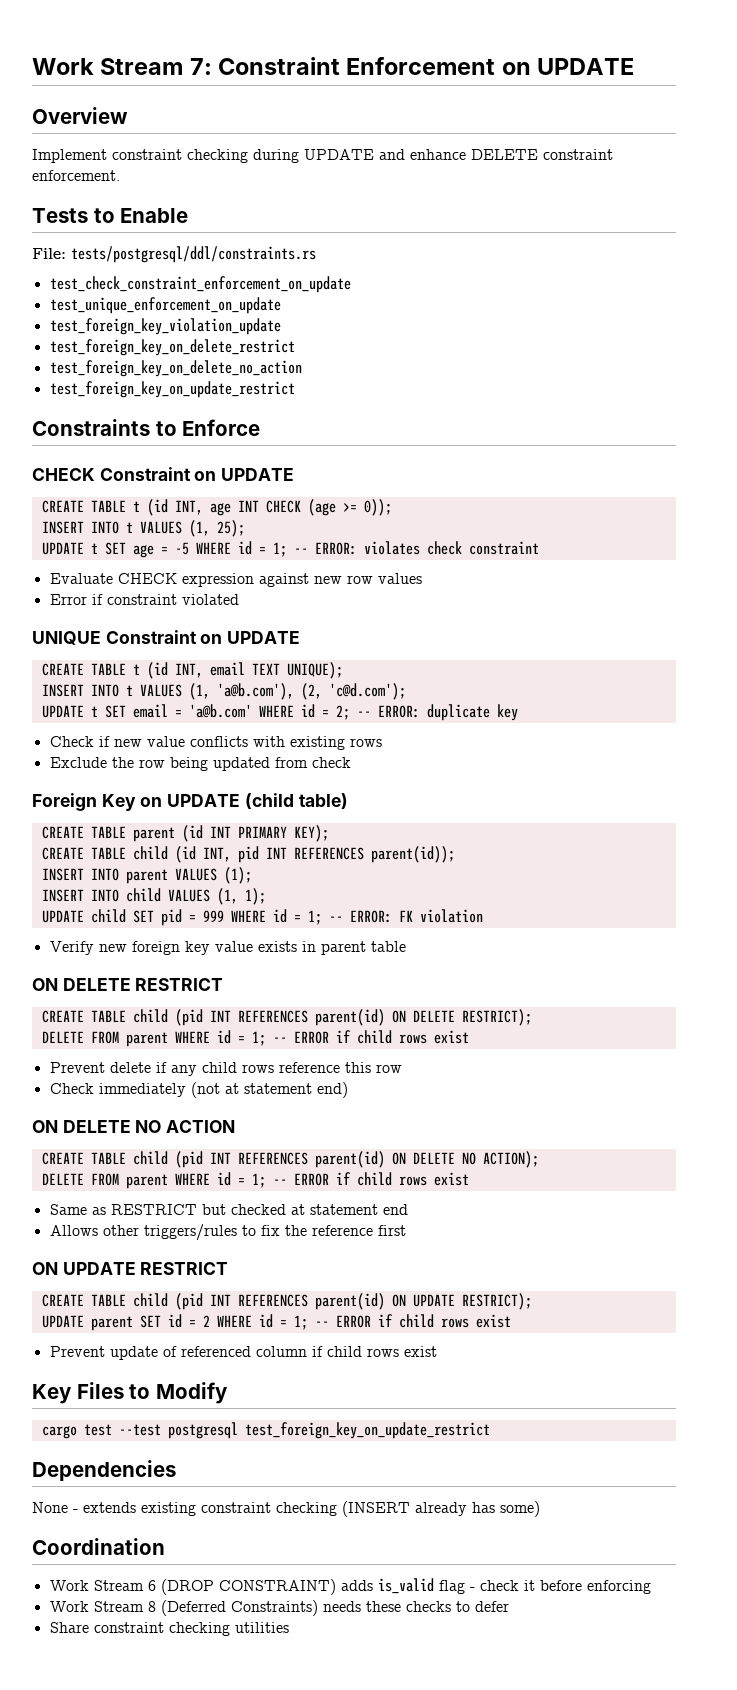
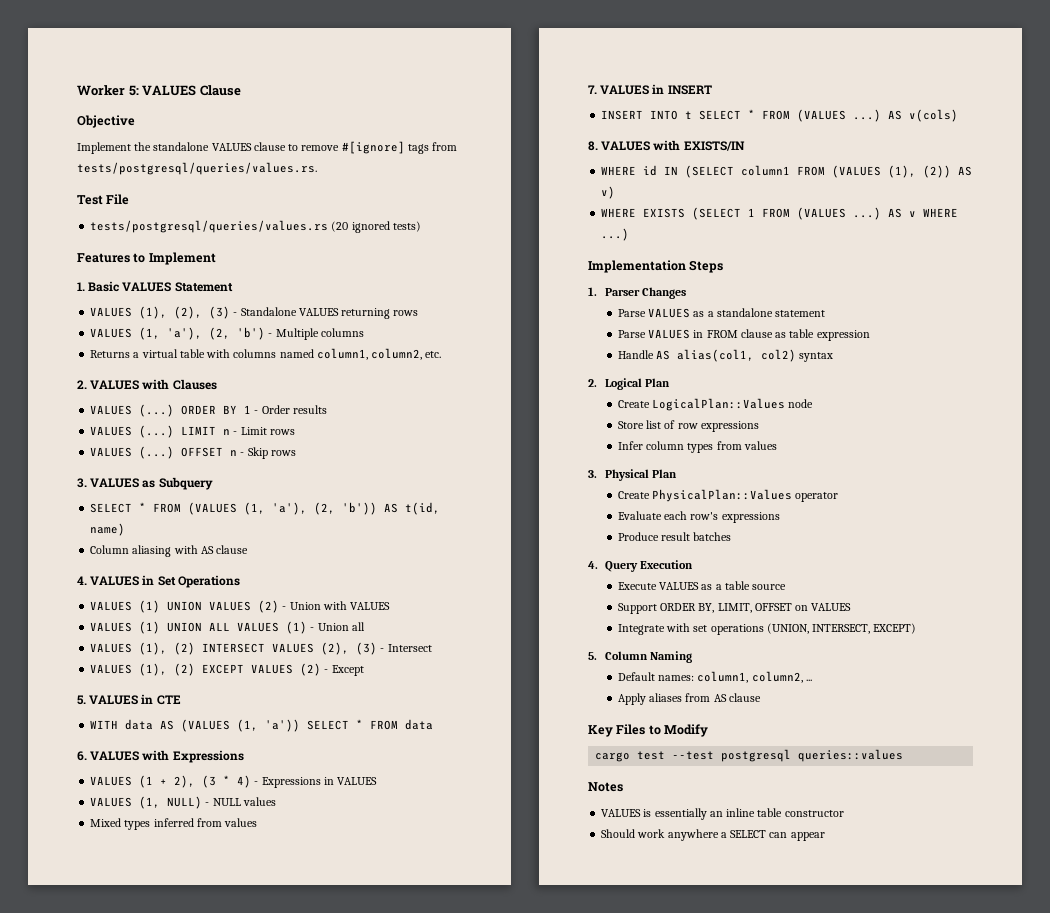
[32,57,635,75] [32,107,128,124] [32,149,613,163] [32,170,120,181] [32,208,189,223] [32,246,316,263] [49,276,351,293] [49,297,281,314] [49,318,281,335] [49,339,295,356] [49,360,302,377] [49,381,295,398] [32,419,261,436] [32,467,295,481] [41,499,392,516] [41,520,245,537] [41,541,539,558] [49,573,422,587] [49,594,239,605] [32,630,301,645] [41,662,343,679] [41,683,406,700] [41,704,518,721] [49,736,382,750] [49,757,351,771] [32,793,348,811] [41,825,329,842] [41,846,455,863] [41,867,252,884] [41,888,266,905] [41,909,483,926] [49,941,406,955] [32,978,224,991] [41,1009,532,1026] [41,1030,469,1047] [49,1062,402,1076] [49,1082,348,1098] [32,1120,236,1133] [41,1151,539,1168] [41,1172,469,1189] [49,1204,408,1215] [49,1224,406,1241] [32,1262,229,1275] [41,1293,532,1310] [41,1314,511,1331] [49,1346,437,1360] Work Stream 7: Constraint Enforcement on UPDATE // Overview // Implement constraint checking during UPDATE and enhance DELETE constraint enforcement. // Tests to Enable // File: tests/postgresql/ddl/constraints.rs // test_check_constraint_enforcement_on_update // test_unique_enforcement_on_update // test_foreign_key_violation_update // test_foreign_key_on_delete_restrict // test_foreign_key_on_delete_no_action // test_foreign_key_on_update_restrict // Constraints to Enforce // CHECK Constraint on UPDATE // CREATE TABLE t (id INT, age INT CHECK (age >= 0)); // INSERT INTO t VALUES (1, 25); // UPDATE t SET age = -5 WHERE id = 1; -- ERROR: violates check constraint // Evaluate CHECK expression against new row values // Error if constraint violated // UNIQUE Constraint on UPDATE // CREATE TABLE t (id INT, email TEXT UNIQUE); // INSERT INTO t VALUES (1, 'a@b.com'), (2, 'c@d.com'); // UPDATE t SET email = 'a@b.com' WHERE id = 2; -- ERROR: duplicate key // Check if new value conflicts with existing rows // Exclude the row being updated from check // Foreign Key on UPDATE (child table) // CREATE TABLE parent (id INT PRIMARY KEY); // CREATE TABLE child (id INT, pid INT REFERENCES parent(id)); // INSERT INTO parent VALUES (1); // INSERT INTO child VALUES (1, 1); // UPDATE child SET pid = 999 WHERE id = 1; -- ERROR: FK violation // Verify new foreign key value exists in parent table // ON DELETE RESTRICT // CREATE TABLE child (pid INT REFERENCES parent(id) ON DELETE RESTRICT); // DELETE FROM parent WHERE id = 1; -- ERROR if child rows exist // Prevent delete if any child rows reference this row // Check immediately (not at statement end) // ON DELETE NO ACTION // CREATE TABLE child (pid INT REFERENCES parent(id) ON DELETE NO ACTION); // DELETE FROM parent WHERE id = 1; -- ERROR if child rows exist // Same as RESTRICT but checked at statement end // Allows other triggers/rules to fix the reference first // ON UPDATE RESTRICT // CREATE TABLE child (pid INT REFERENCES parent(id) ON UPDATE RESTRICT); // UPDATE parent SET id = 2 WHERE id = 1; -- ERROR if child rows exist // Prevent update of referenced column if child rows exist -> [77,85,241,96] [77,115,135,128] [77,141,458,154] [77,162,317,175] [77,194,130,205] [90,220,421,233] [77,252,216,265] [77,281,233,292] [90,306,419,319] [90,327,364,340] [90,348,442,360] [77,379,217,390] [90,404,327,417] [90,425,295,438] [90,446,296,459] [77,477,213,490] [90,502,441,515] [90,523,126,536] [90,545,249,557] [77,575,240,588] [90,600,391,613] [90,621,365,634] [90,642,432,655] [90,663,364,676] [77,694,181,705] [90,719,434,732] [77,750,244,763] [90,775,378,788] [90,796,276,809] [90,818,258,830] [588,84,712,95] [601,109,959,122] [588,140,745,151] [601,165,973,178] [601,186,616,199] [601,207,959,220] [601,228,630,241] [588,260,724,273] [588,287,686,299] [617,308,826,318] [617,329,870,341] [617,349,834,362] [588,378,670,390] [617,398,814,411] [617,420,759,432] [617,441,777,453] [588,469,677,481] [617,489,839,502] [617,511,780,523] [617,532,732,541] [588,560,693,572] [617,581,787,590] [617,603,852,614] [617,623,917,635] [588,651,692,663] [617,671,812,683] [617,693,761,705] Worker 5: VALUES Clause // Objective // Implement the standalone VALUES clause to remove #[ignore] tags from tests/postgresql/queries/values.rs. // Test File // tests/postgresql/queries/values.rs (20 ignored tests) // Features to Implement // 1. Basic VALUES Statement // VALUES (1), (2), (3) - Standalone VALUES returning rows // VALUES (1, 'a'), (2, 'b') - Multiple columns // Returns a virtual table with columns named column1, column2, etc. // 2. VALUES with Clauses // VALUES (...) ORDER BY 1 - Order results // VALUES (...) LIMIT n - Limit rows // VALUES (...) OFFSET n - Skip rows // 3. VALUES as Subquery // SELECT * FROM (VALUES (1, 'a'), (2, 'b')) AS t(id, name) // Column aliasing with AS clause // 4. VALUES in Set Operations // VALUES (1) UNION VALUES (2) - Union with VALUES // VALUES (1) UNION ALL VALUES (1) - Union all // VALUES (1), (2) INTERSECT VALUES (2), (3) - Intersect // VALUES (1), (2) EXCEPT VALUES (2) - Except // 5. VALUES in CTE // WITH data AS (VALUES (1, 'a')) SELECT * FROM data // 6. VALUES with Expressions // VALUES (1 + 2), (3 * 4) - Expressions in VALUES // VALUES (1, NULL) - NULL values // Mixed types inferred from values // 7. VALUES in INSERT // INSERT INTO t SELECT * FROM (VALUES ...) AS v(cols) // 8. VALUES with EXISTS/IN // WHERE id IN (SELECT column1 FROM (VALUES (1), (2)) AS v) // WHERE EXISTS (SELECT 1 FROM (VALUES ...) AS v WHERE ...) // Implementation Steps // 1. Parser Changes // Parse VALUES as a standalone statement // Parse VALUES in FROM clause as table expression // Handle AS alias(col1, col2) syntax // 2. Logical Plan // Create LogicalPlan::Values node // Store list of row expressions // Infer column types from values // 3. Physical Plan // Create PhysicalPlan::Values operator // Evaluate each row's expressions // Produce result batches // 4. Query Execution // Execute VALUES as a table source // Support ORDER BY, LIMIT, OFFSET on VALUES // Integrate with set operations (UNION, INTERSECT, EXCEPT) // 5. Column Naming // Default names: column1, column2, ... // Apply aliases from AS clause
[244,1422,490,1439] [32,1460,176,1481] [32,1501,540,1517] [32,1538,165,1555] [49,1578,651,1595] [49,1600,509,1616] [49,1622,289,1636] test_foreign_key_on_update_restrict // Dependencies // None - extends existing constraint checking (INSERT already has some) // Coordination // Work Stream 6 (DROP CONSTRAINT) adds is_valid flag - check it before enforcing // Work Stream 8 (Deferred Constraints) needs these checks to defer // Share constraint checking utilities -> [798,749,904,762] [588,782,623,792] [601,808,844,820] [601,829,825,841] queries::values // Notes // VALUES is essentially an inline table constructor // Should work anywhere a SELECT can appear

